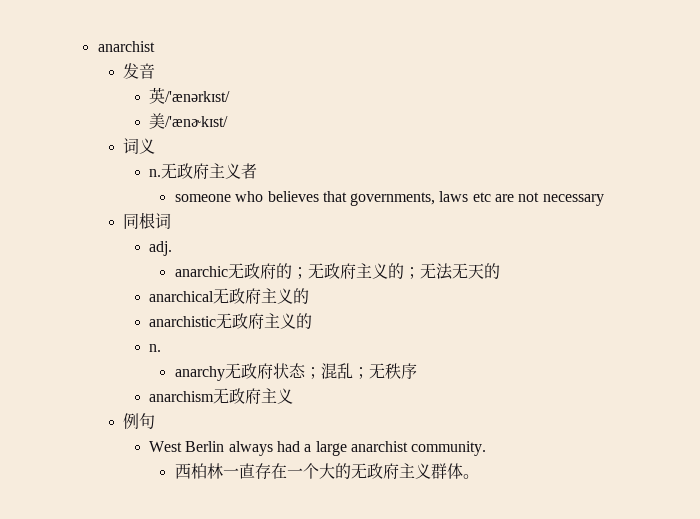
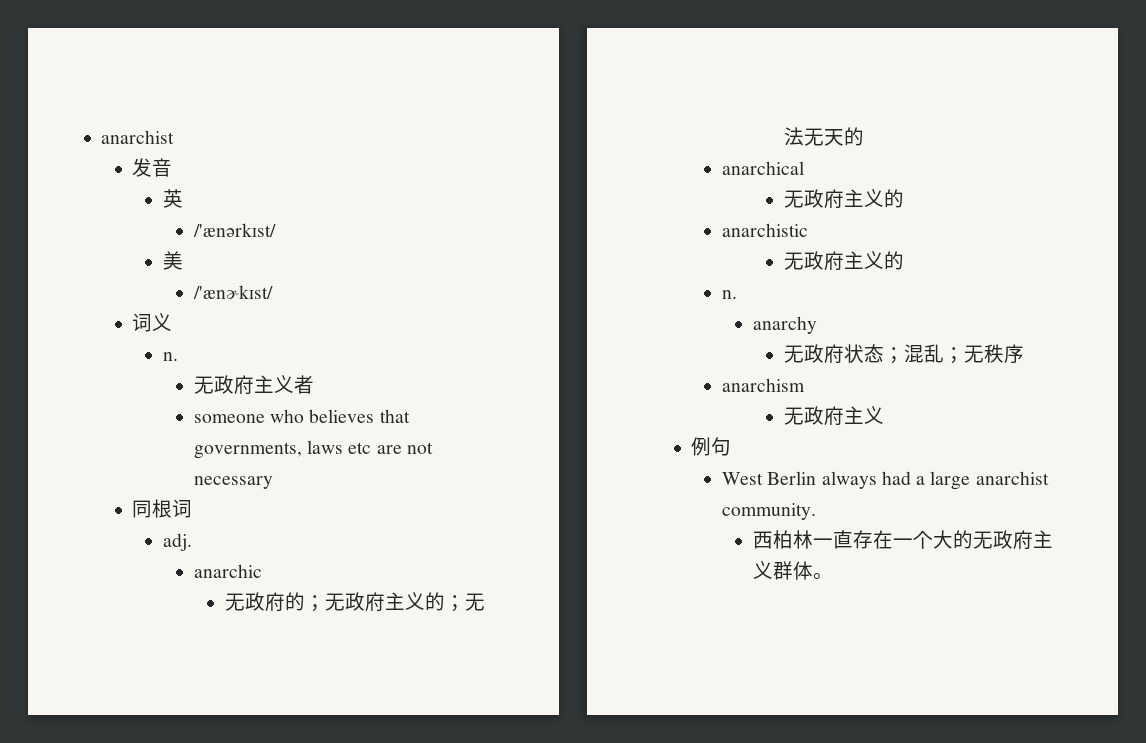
(166, 95) none -> (184, 198) //
(166, 121) none -> (184, 260) //
(162, 173) none -> (179, 356) //
(228, 271) none -> (262, 571) //
(215, 296) none -> (805, 168) //
(217, 321) none -> (809, 230) //
(225, 373) none -> (817, 325) //
(215, 396) none -> (806, 385) //

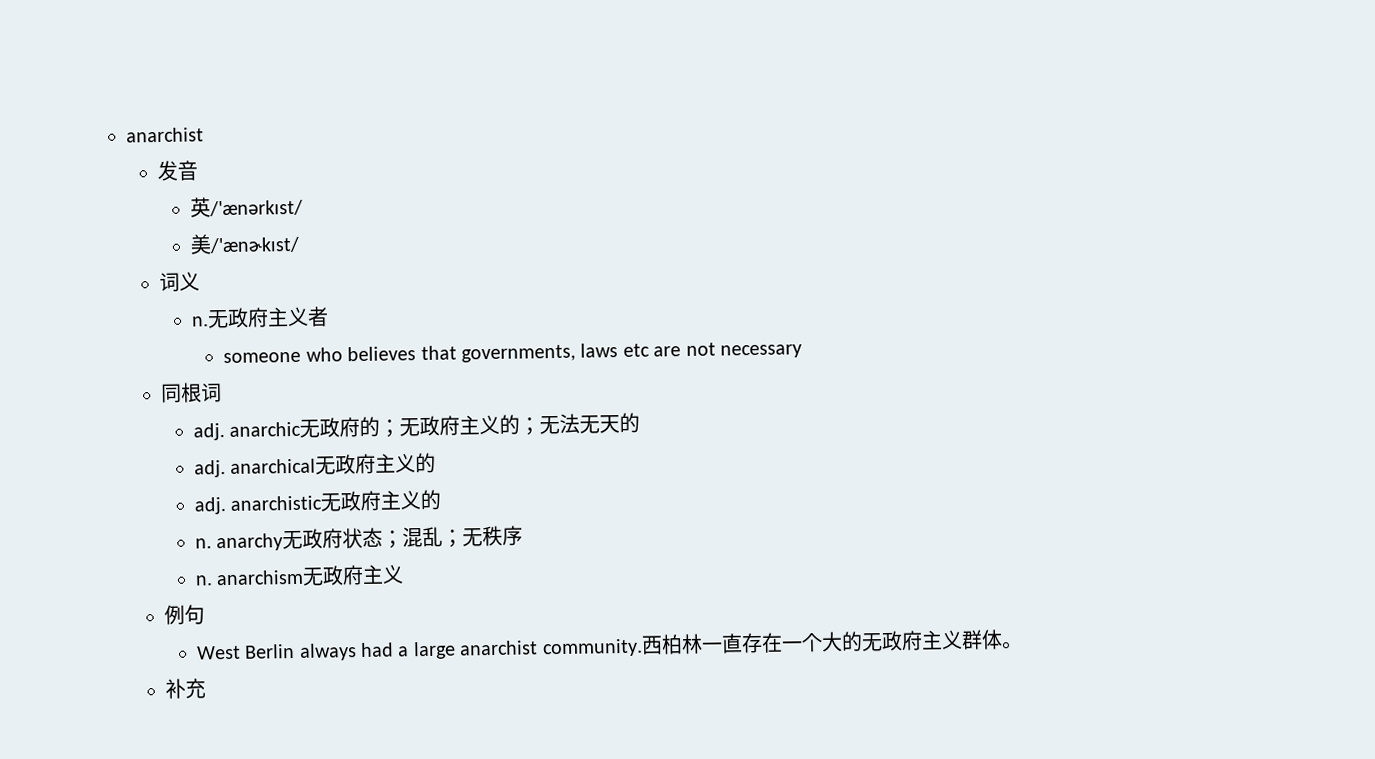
(184, 198) // -> (211, 207) none
(184, 260) // -> (212, 244) none
(179, 356) // -> (209, 321) none
(193, 542) // -> (225, 432) none
(262, 571) // -> (302, 429) none
(864, 136) none -> [193,460,226,478] adj.
[783,189,904,209] // 无政府主义的 // -> [315,452,437,475] [193,497,226,515] 无政府主义的 // adj.
(809, 230) // -> (323, 503) none
(738, 294) // -> (212, 543) none
(817, 325) // -> (284, 542) none
(1024, 354) none -> [194,575,213,586] n.
(806, 385) // -> (305, 577) none
(817, 511) // -> (643, 648) none
(833, 576) none -> [165,678,207,699] // 补充

